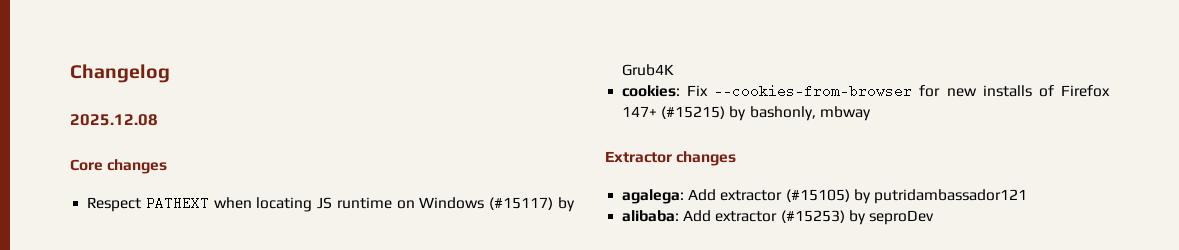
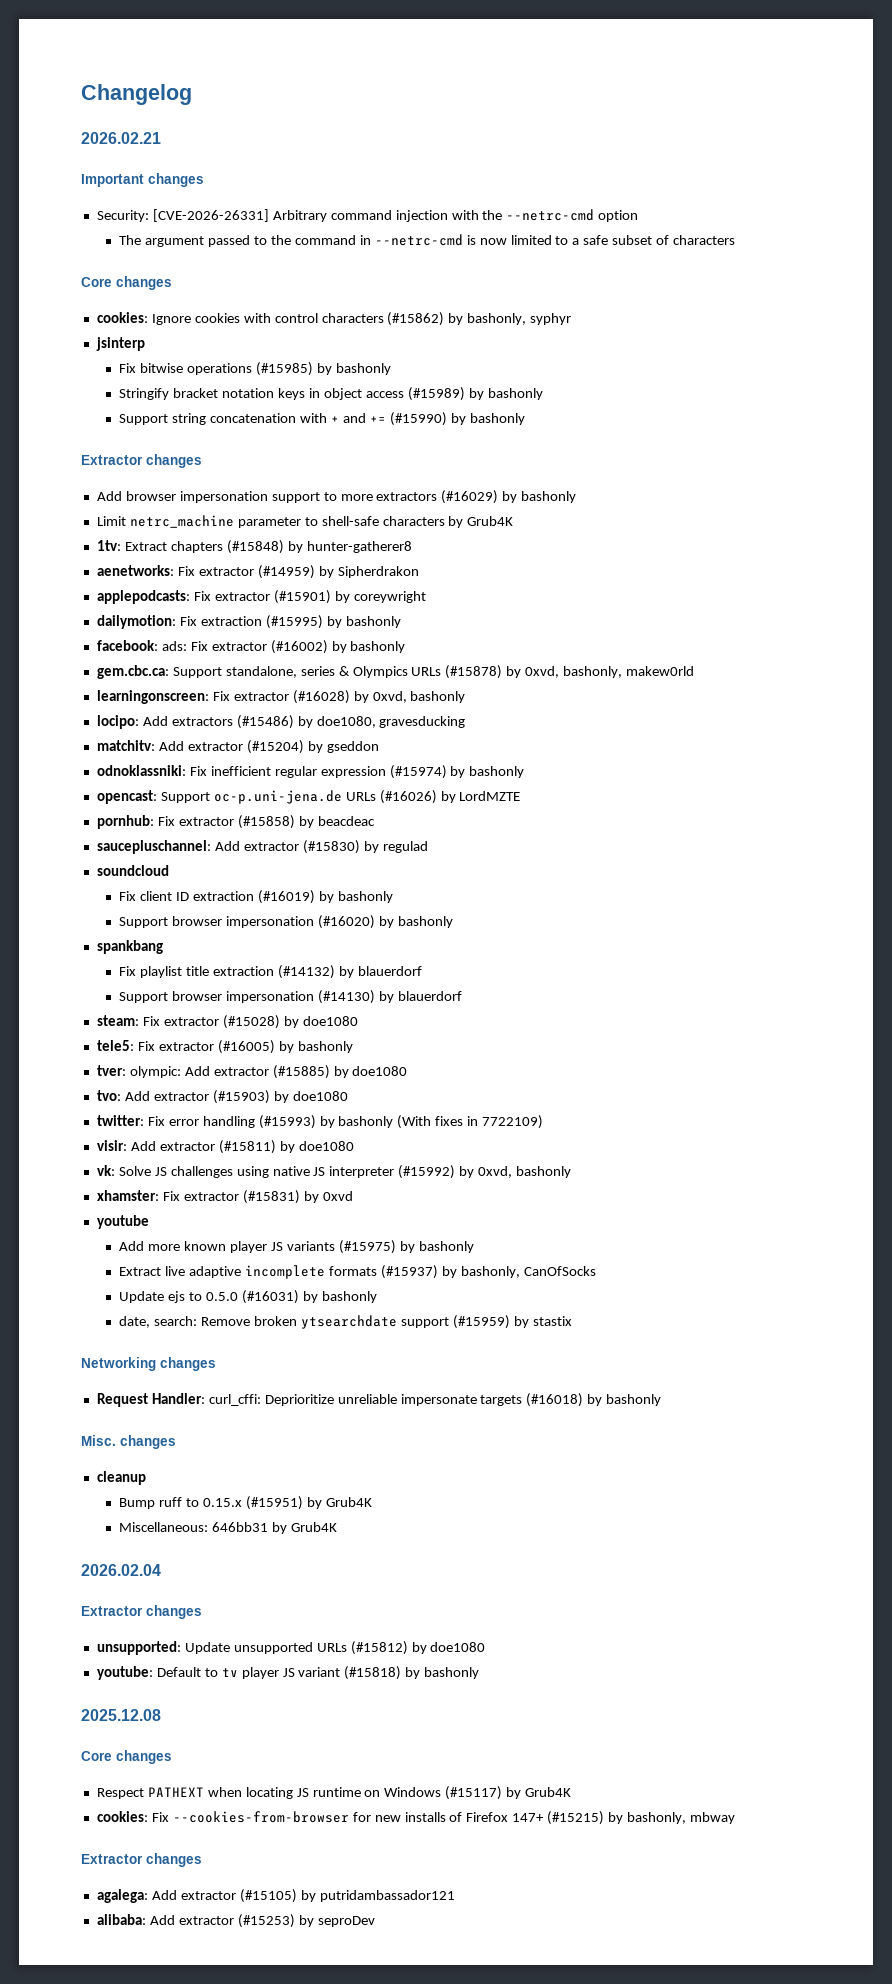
(170, 73) none -> [81,132,161,144] [81,173,204,187] [96,209,639,222] [119,234,735,247] [81,276,172,290] [96,312,572,326] [95,337,145,351] [119,362,391,376] [119,387,543,401] [119,412,525,426] [81,454,202,468] [96,490,577,504] [96,515,514,528] [96,540,412,554] [96,565,419,579] [96,590,426,604] [96,615,401,629] [96,640,406,654] [96,665,695,679] [96,690,466,704] [96,715,466,729] [96,740,379,754] [96,765,525,779] [96,790,521,804] [96,815,375,829] [96,840,428,854] [96,865,169,876] [119,890,393,904] [119,915,453,929] [96,940,163,954] [119,965,422,979] [119,990,462,1004] [96,1015,358,1029] [96,1040,353,1054] [96,1065,408,1079] [96,1090,348,1104] [96,1115,544,1129] [96,1140,354,1154] [96,1165,572,1179] [96,1190,353,1204] [96,1215,149,1229] [119,1240,474,1254] [119,1265,596,1279] [119,1290,377,1304] [119,1315,572,1329] [81,1357,216,1371] [96,1393,662,1407] [81,1435,176,1449] [96,1471,146,1485] [119,1496,372,1510] [119,1522,338,1534] [81,1564,161,1576] [81,1605,202,1619] [96,1641,486,1655] [96,1666,480,1680] // 2026.02.21 // Important changes // Security: [CVE-2026-26331] Arbitrary command injection with the --netrc-cmd option // The argument passed to the command in --netrc-cmd is now limited to a safe subset of characters // Core changes // cookies: Ignore cookies with control characters (#15862) by bashonly, syphyr // jsinterp // Fix bitwise operations (#15985) by bashonly // Stringify bracket notation keys in object access (#15989) by bashonly // Support string concatenation with + and += (#15990) by bashonly // Extractor changes // Add browser impersonation support to more extractors (#16029) by bashonly // Limit netrc_machine parameter to shell-safe characters by Grub4K // 1tv: Extract chapters (#15848) by hunter-gatherer8 // aenetworks: Fix extractor (#14959) by Sipherdrakon // applepodcasts: Fix extractor (#15901) by coreywright // dailymotion: Fix extraction (#15995) by bashonly // facebook: ads: Fix extractor (#16002) by bashonly // gem.cbc.ca: Support standalone, series & Olympics URLs (#15878) by 0xvd, bashonly, makew0rld // learningonscreen: Fix extractor (#16028) by 0xvd, bashonly // locipo: Add extractors (#15486) by doe1080, gravesducking // matchitv: Add extractor (#15204) by gseddon // odnoklassniki: Fix inefficient regular expression (#15974) by bashonly // opencast: Support oc-p.uni-jena.de URLs (#16026) by LordMZTE // pornhub: Fix extractor (#15858) by beacdeac // saucepluschannel: Add extractor (#15830) by regulad // soundcloud // Fix client ID extraction (#16019) by bashonly // Support browser impersonation (#16020) by bashonly // spankbang // Fix playlist title extraction (#14132) by blauerdorf // Support browser impersonation (#14130) by blauerdorf // steam: Fix extractor (#15028) by doe1080 // tele5: Fix extractor (#16005) by bashonly // tver: olympic: Add extractor (#15885) by doe1080 // tvo: Add extractor (#15903) by doe1080 // twitter: Fix error handling (#15993) by bashonly (With fixes in 7722109) // visir: Add extractor (#15811) by doe1080 // vk: Solve JS challenges using native JS interpreter (#15992) by 0xvd, bashonly // xhamster: Fix extractor (#15831) by 0xvd // youtube // Add more known player JS variants (#15975) by bashonly // Extract live adaptive incomplete formats (#15937) by bashonly, CanOfSocks // Update ejs to 0.5.0 (#16031) by bashonly // date, search: Remove broken ytsearchdate support (#15959) by stastix // Networking changes // Request Handler: curl_cffi: Deprioritize unreliable impersonate targets (#16018) by bashonly // Misc. changes // cleanup // Bump ruff to 0.15.x (#15951) by Grub4K // Miscellaneous: 646bb31 by Grub4K // 2026.02.04 // Extractor changes // unsupported: Update unsupported URLs (#15812) by doe1080 // youtube: Default to tv player JS variant (#15818) by bashonly

